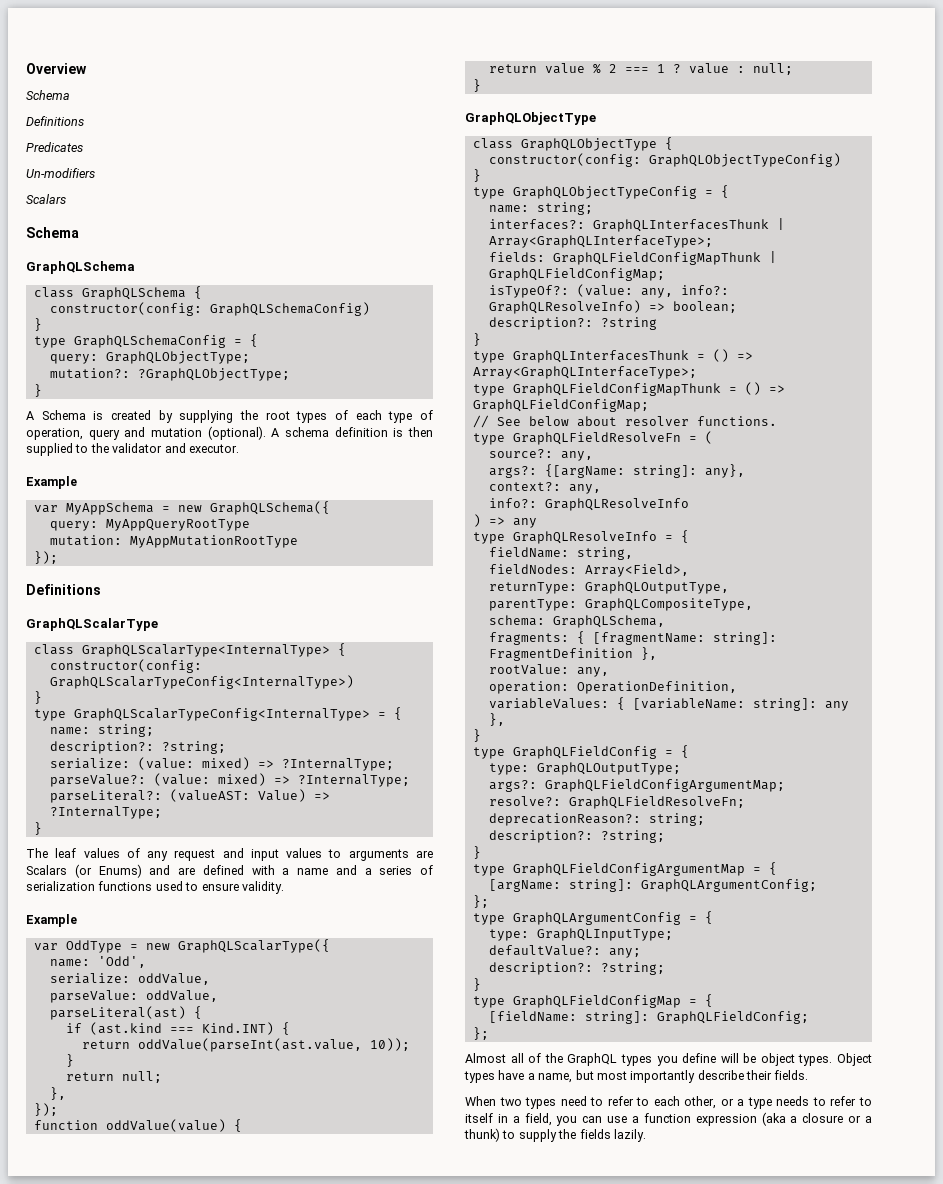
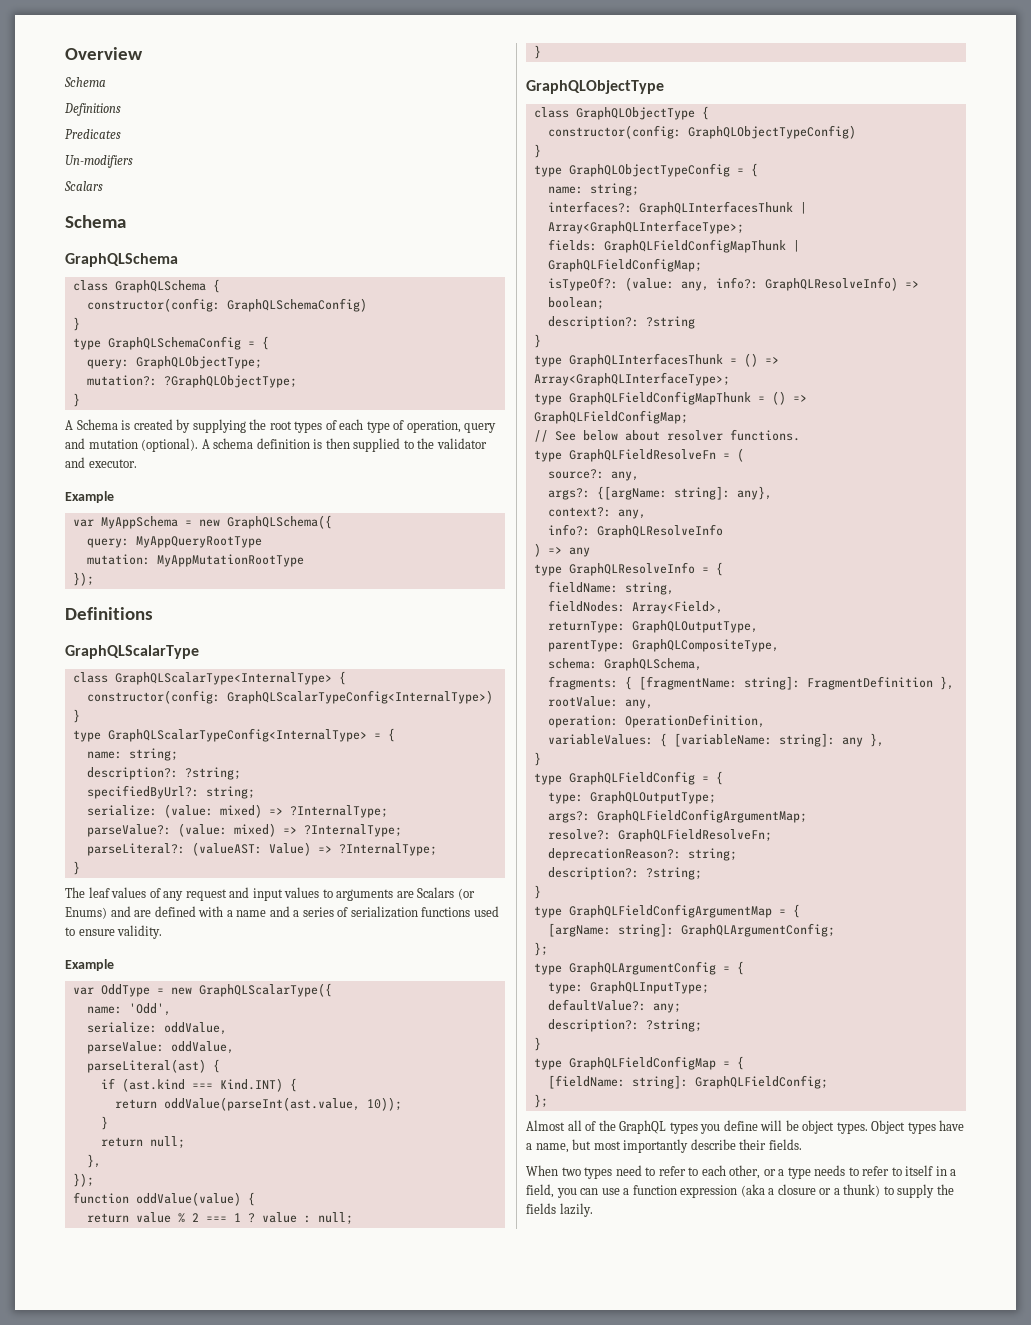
(226, 747) none -> [86,785,255,799] // specifiedByUrl?: string;

